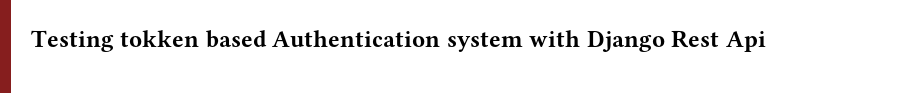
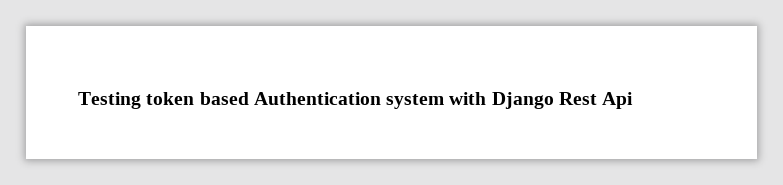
[120,30,200,47] tokken -> [146,92,195,105] token

